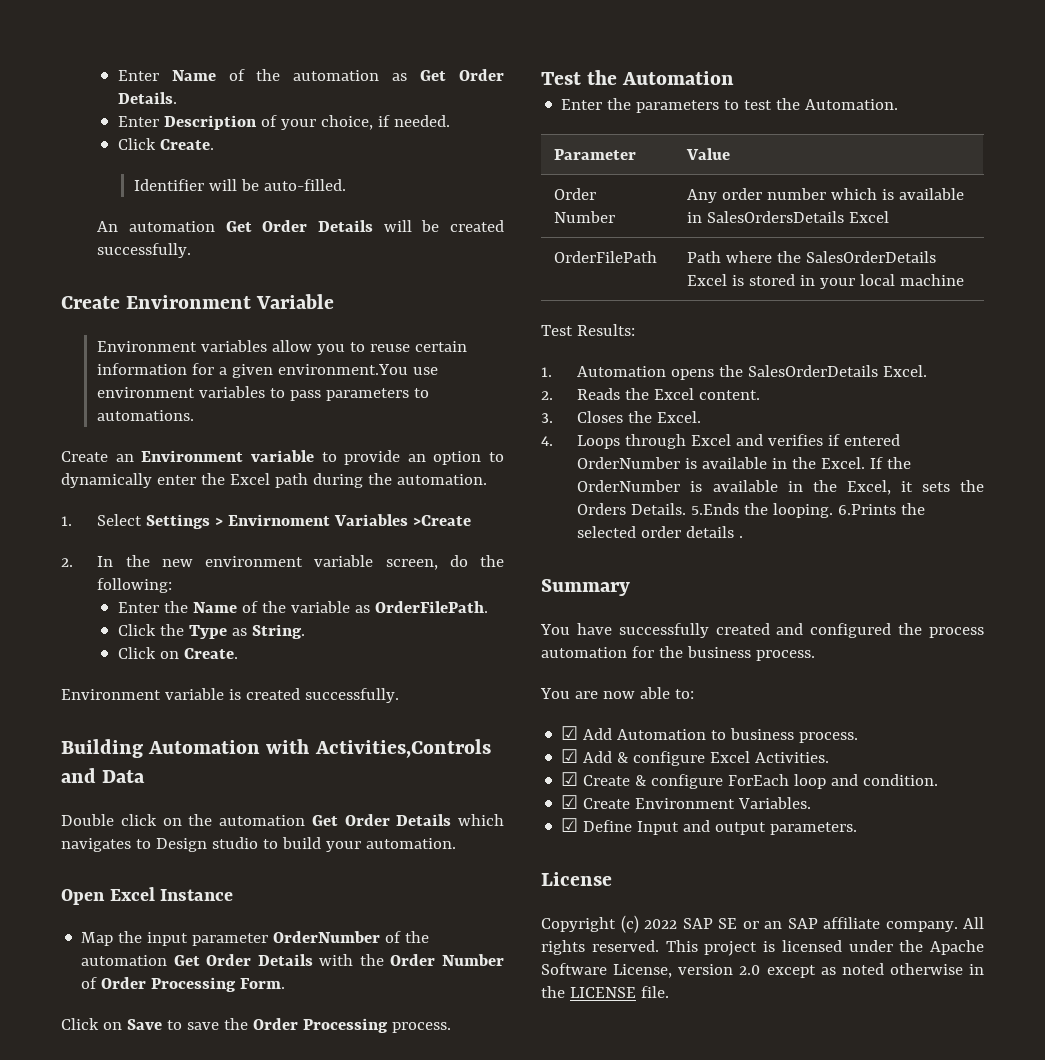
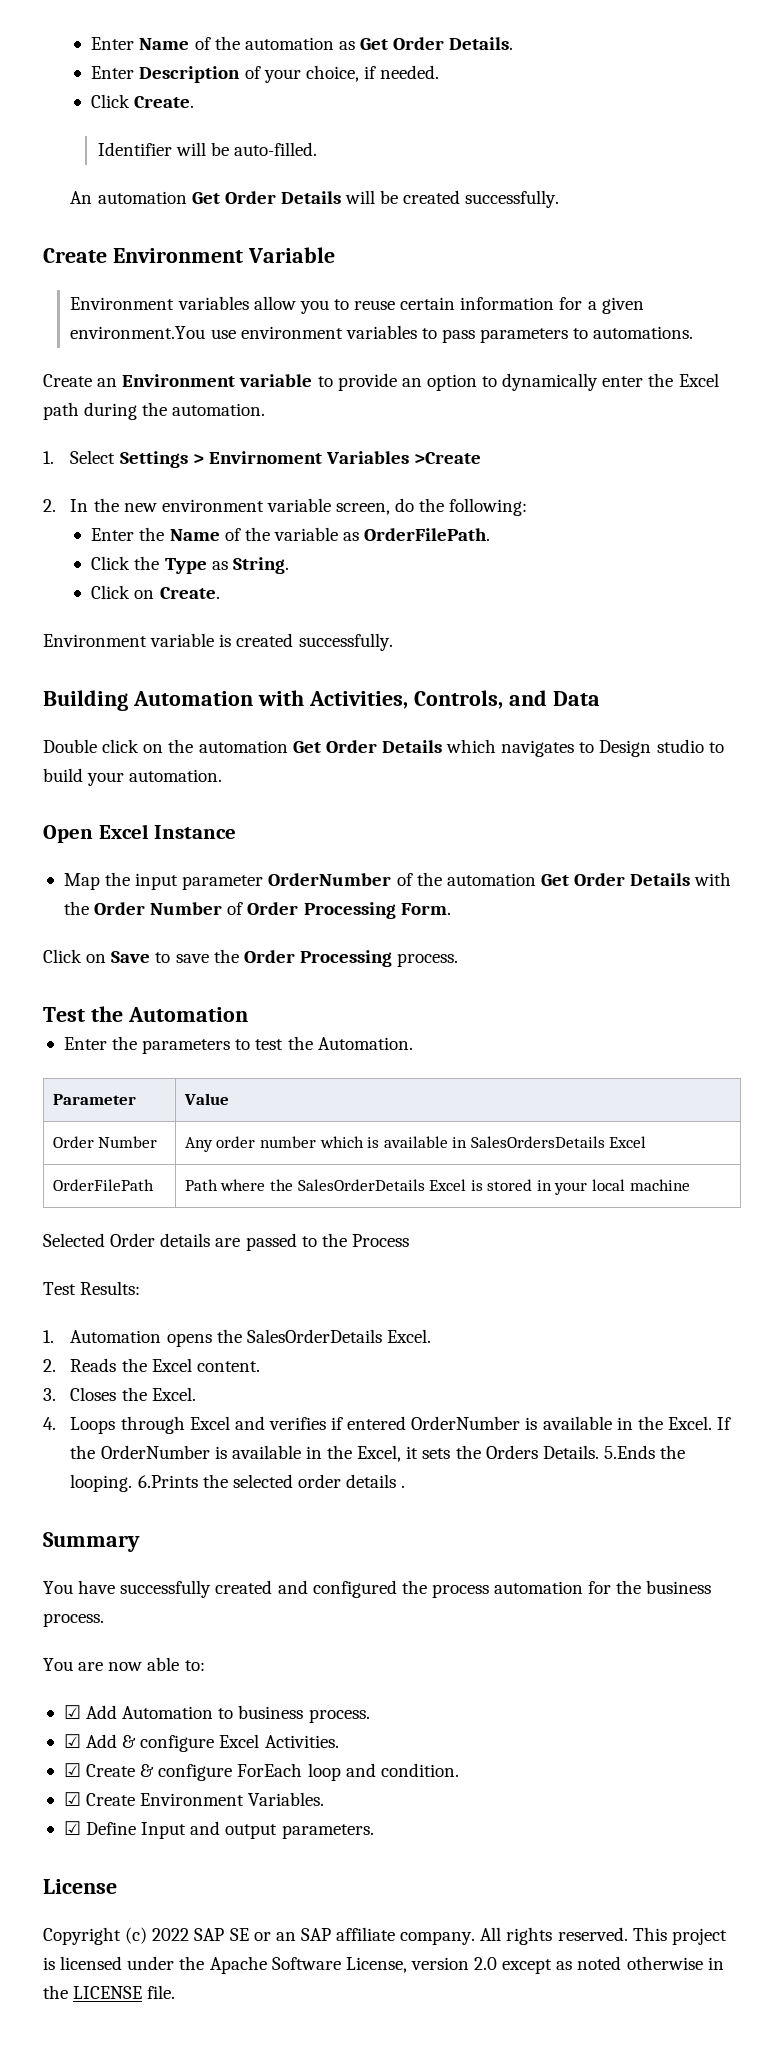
[314,739,491,758] Activities,Controls -> [308,690,503,709] Activities, Controls,
(965, 280) none -> [43,1233,409,1251] // Selected Order details are passed to the Process

